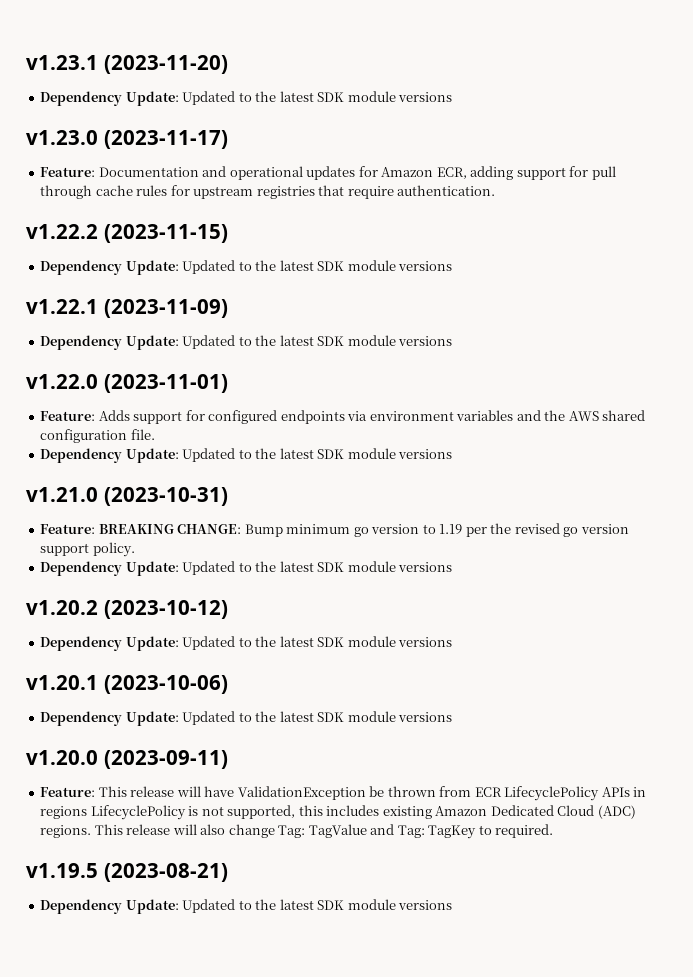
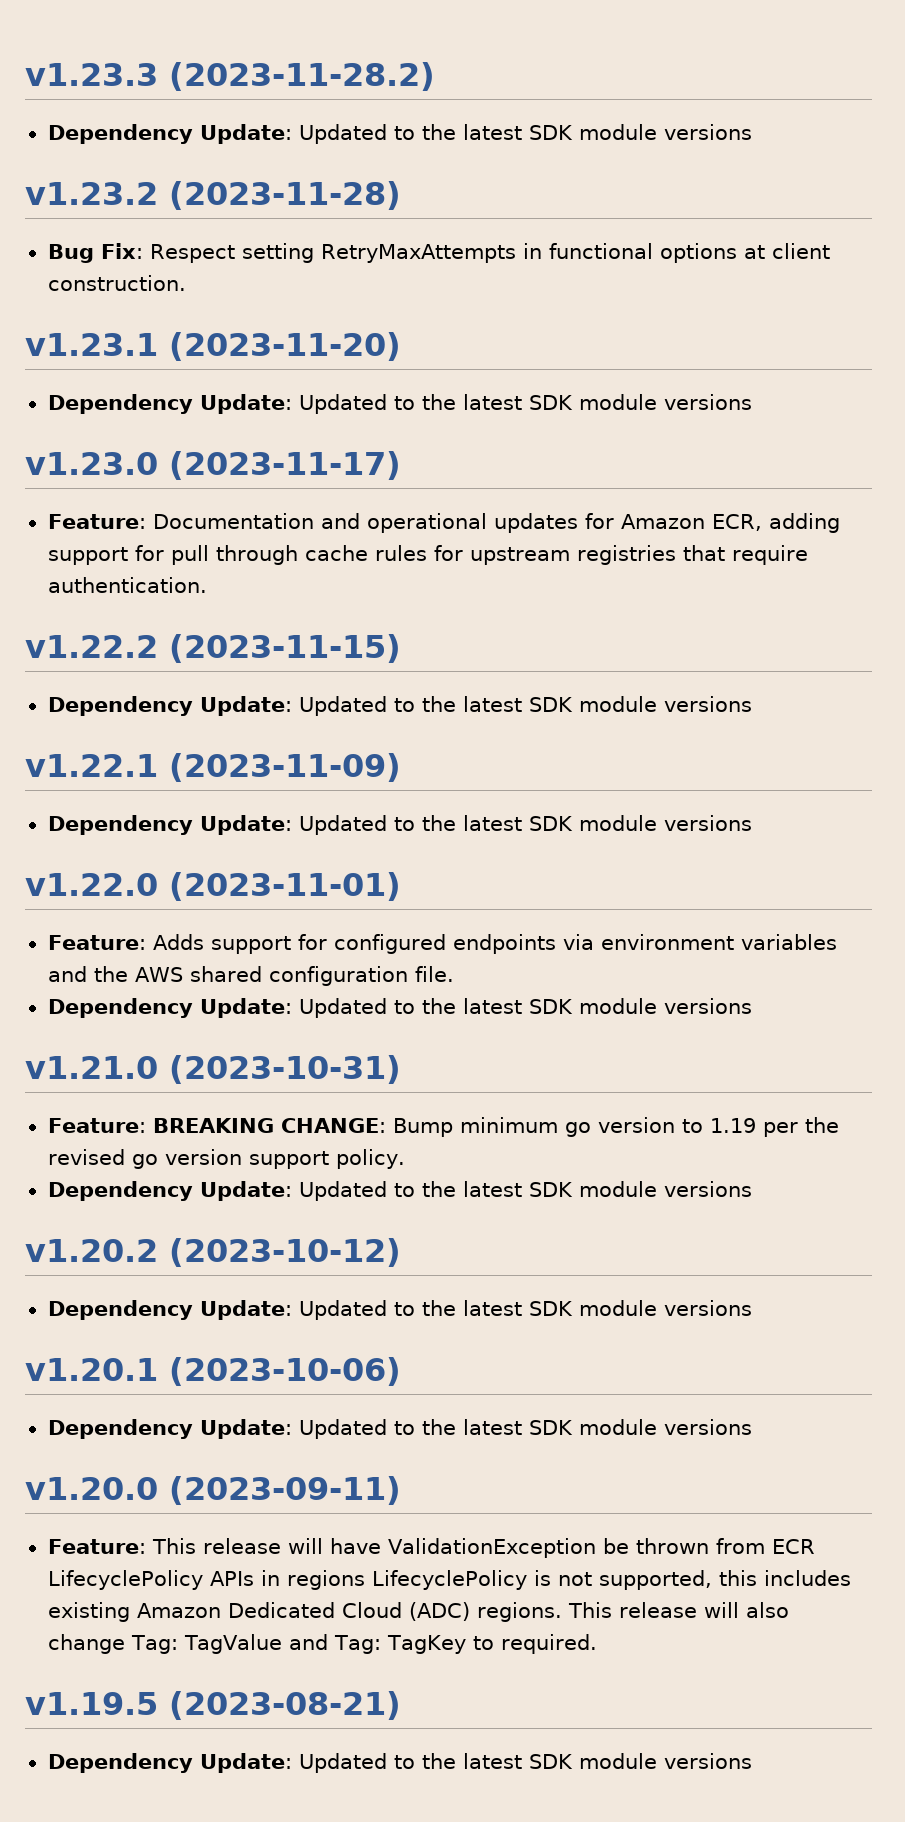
(26, 62) none -> [25,62,435,91] [47,124,752,144] [25,181,401,210] [47,243,830,263] [47,275,186,291] v1.23.3 (2023-11-28.2) // Dependency Update: Updated to the latest SDK module versions // v1.23.2 (2023-11-28) // Bug Fix: Respect setting RetryMaxAttempts in functional options at client construction. //

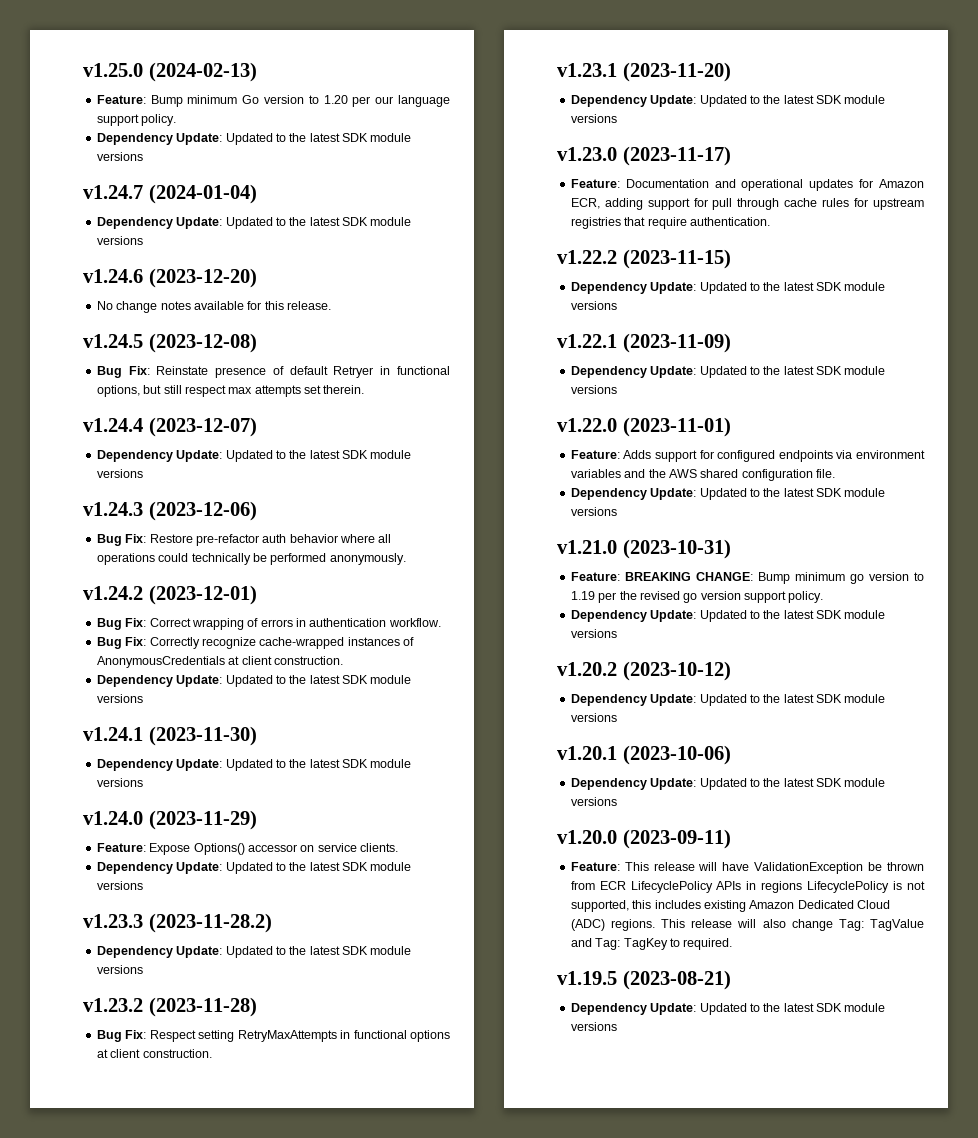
(25, 74) none -> [83,62,257,82] [96,95,450,107] [96,114,177,126] [96,133,412,145] [96,152,143,161] [83,184,257,204] [96,217,412,229] [96,236,143,245] [83,268,257,288] [96,301,331,313] [83,333,257,353] [96,366,450,378] [96,385,365,397] [83,417,257,437] [96,450,412,462] [96,469,143,478] [83,501,257,521] [96,534,392,546] [96,553,406,565] [83,585,257,605] [96,618,441,630] [96,637,414,649] [96,656,343,668] [96,675,412,687] [96,694,143,703] [83,726,257,746] [96,759,412,771] [96,778,143,787] [83,810,257,830] [96,843,398,855] [96,862,412,874] [96,881,143,890] v1.25.0 (2024-02-13) // Feature: Bump minimum Go version to 1.20 per our language support policy. // Dependency Update: Updated to the latest SDK module versions // v1.24.7 (2024-01-04) // Dependency Update: Updated to the latest SDK module versions // v1.24.6 (2023-12-20) // No change notes available for this release. // v1.24.5 (2023-12-08) // Bug Fix: Reinstate presence of default Retryer in functional options, but still respect max attempts set therein. // v1.24.4 (2023-12-07) // Dependency Update: Updated to the latest SDK module versions // v1.24.3 (2023-12-06) // Bug Fix: Restore pre-refactor auth behavior where all operations could technically be performed anonymously. // v1.24.2 (2023-12-01) // Bug Fix: Correct wrapping of errors in authentication workflow. // Bug Fix: Correctly recognize cache-wrapped instances of AnonymousCredentials at client construction. // Dependency Update: Updated to the latest SDK module versions // v1.24.1 (2023-11-30) // Dependency Update: Updated to the latest SDK module versions // v1.24.0 (2023-11-29) // Feature: Expose Options() accessor on service clients. // Dependency Update: Updated to the latest SDK module versions //

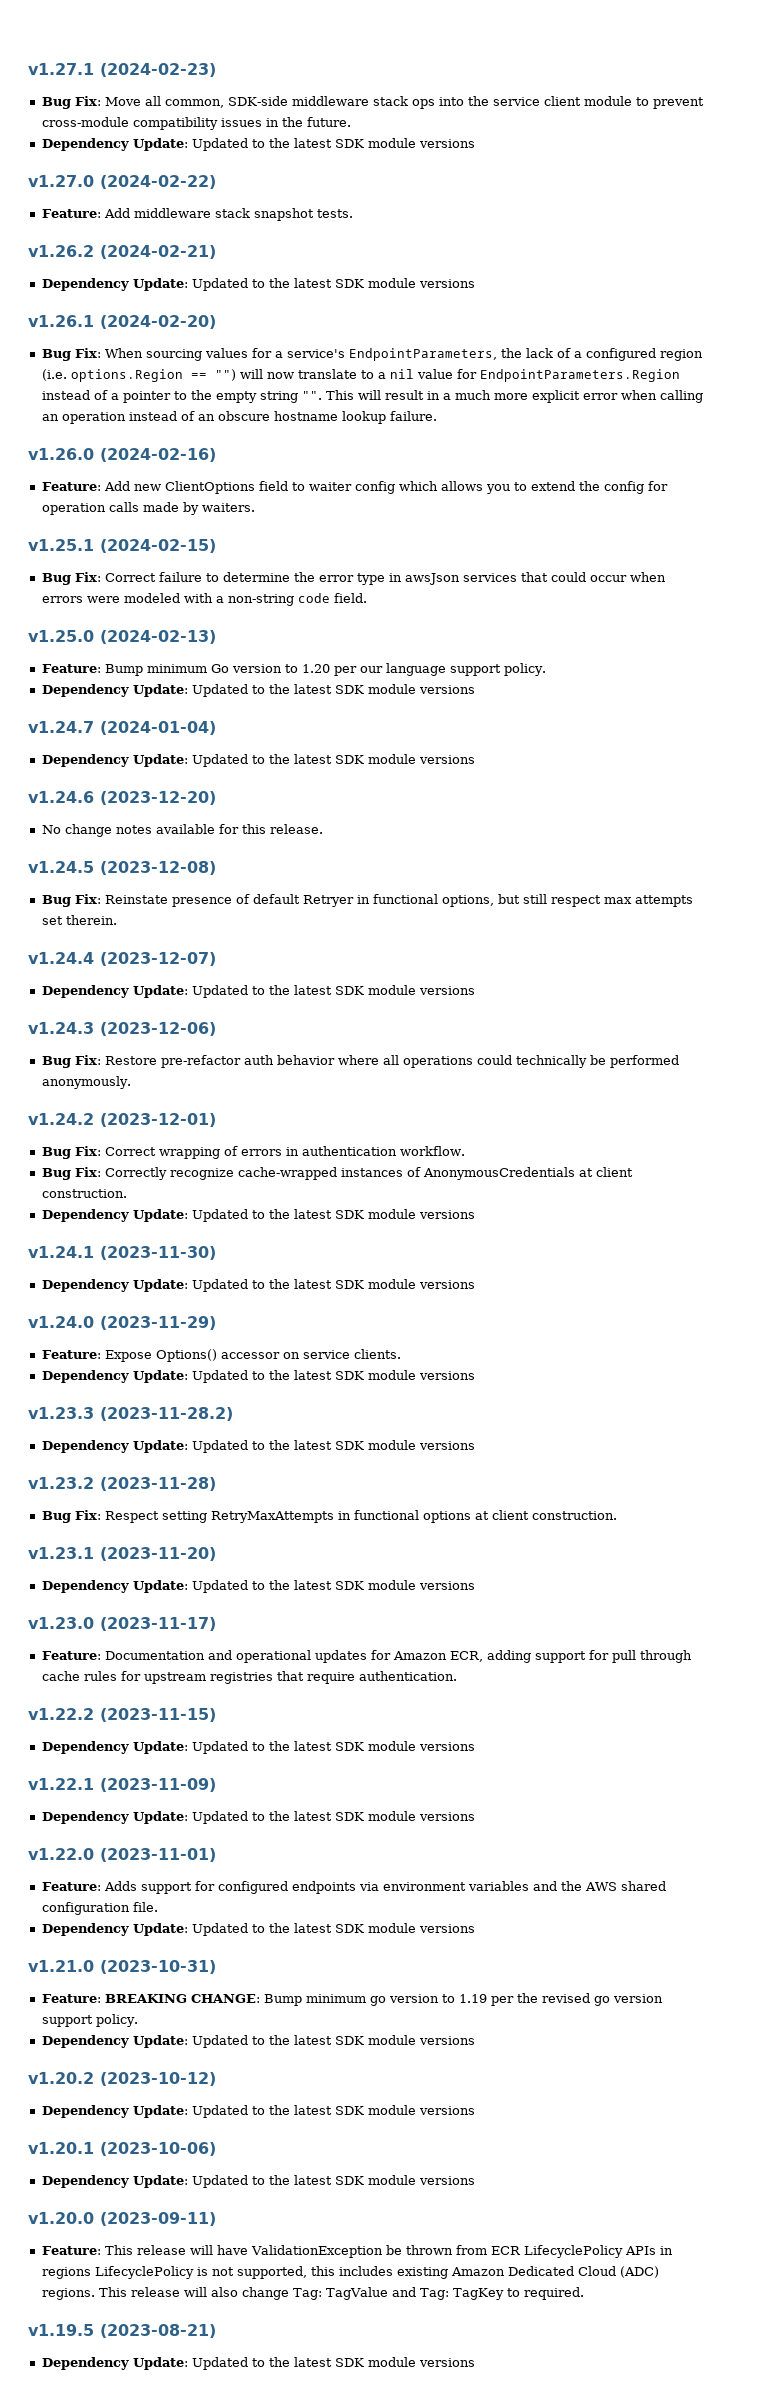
(83, 70) none -> [28,63,216,77] [41,96,704,109] [41,117,351,130] [41,138,475,151] [28,175,216,189] [41,208,353,221] [28,245,216,259] [41,278,475,291] [28,315,216,329] [41,348,703,361] [41,369,680,382] [41,390,703,403] [41,411,437,424] [28,448,216,462] [41,481,668,494] [41,502,255,515] [28,539,216,553] [41,572,666,585] [41,593,367,606] v1.27.1 (2024-02-23) // Bug Fix: Move all common, SDK-side middleware stack ops into the service client module to prevent cross-module compatibility issues in the future. // Dependency Update: Updated to the latest SDK module versions // v1.27.0 (2024-02-22) // Feature: Add middleware stack snapshot tests. // v1.26.2 (2024-02-21) // Dependency Update: Updated to the latest SDK module versions // v1.26.1 (2024-02-20) // Bug Fix: When sourcing values for a service's EndpointParameters, the lack of a configured region (i.e. options.Region == "") will now translate to a nil value for EndpointParameters.Region instead of a pointer to the empty string "". This will result in a much more explicit error when calling an operation instead of an obscure hostname lookup failure. // v1.26.0 (2024-02-16) // Feature: Add new ClientOptions field to waiter config which allows you to extend the config for operation calls made by waiters. // v1.25.1 (2024-02-15) // Bug Fix: Correct failure to determine the error type in awsJson services that could occur when errors were modeled with a non-string code field. //

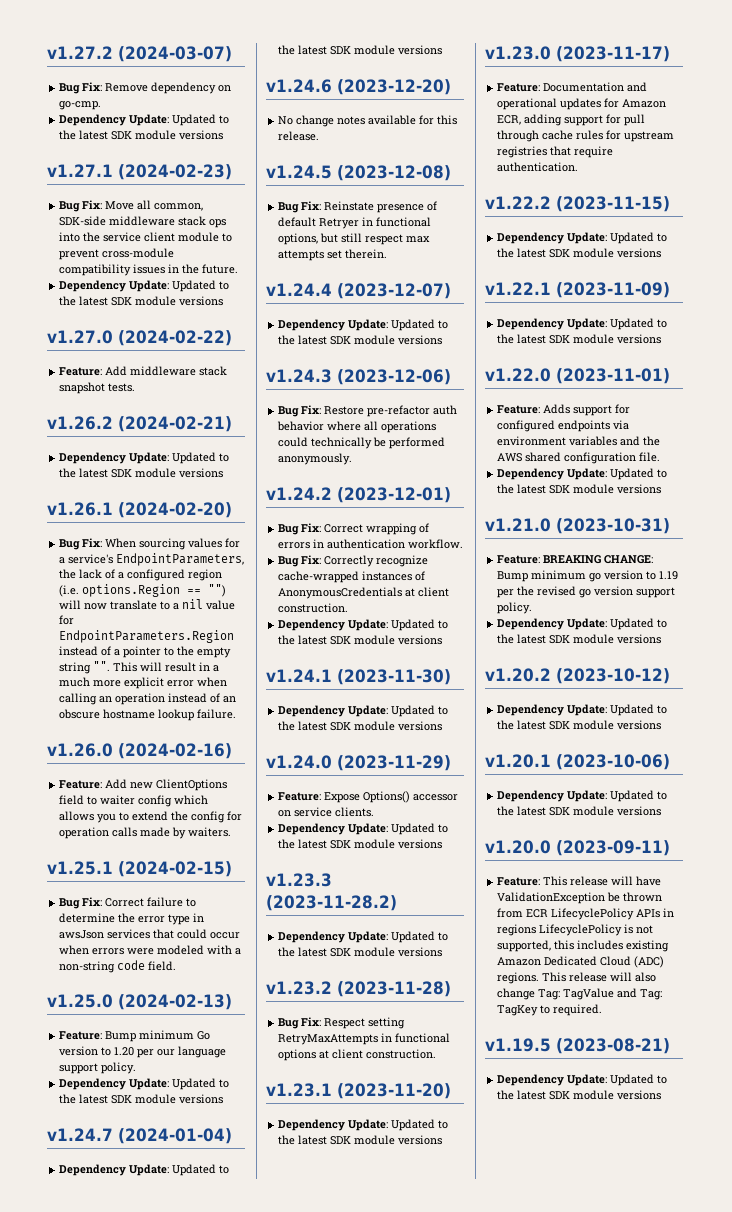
(28, 69) none -> [47,46,232,62] [59,82,232,94] [59,101,102,110] [59,114,230,126] [59,130,224,140] v1.27.2 (2024-03-07) // Bug Fix: Remove dependency on go-cmp. // Dependency Update: Updated to the latest SDK module versions //

